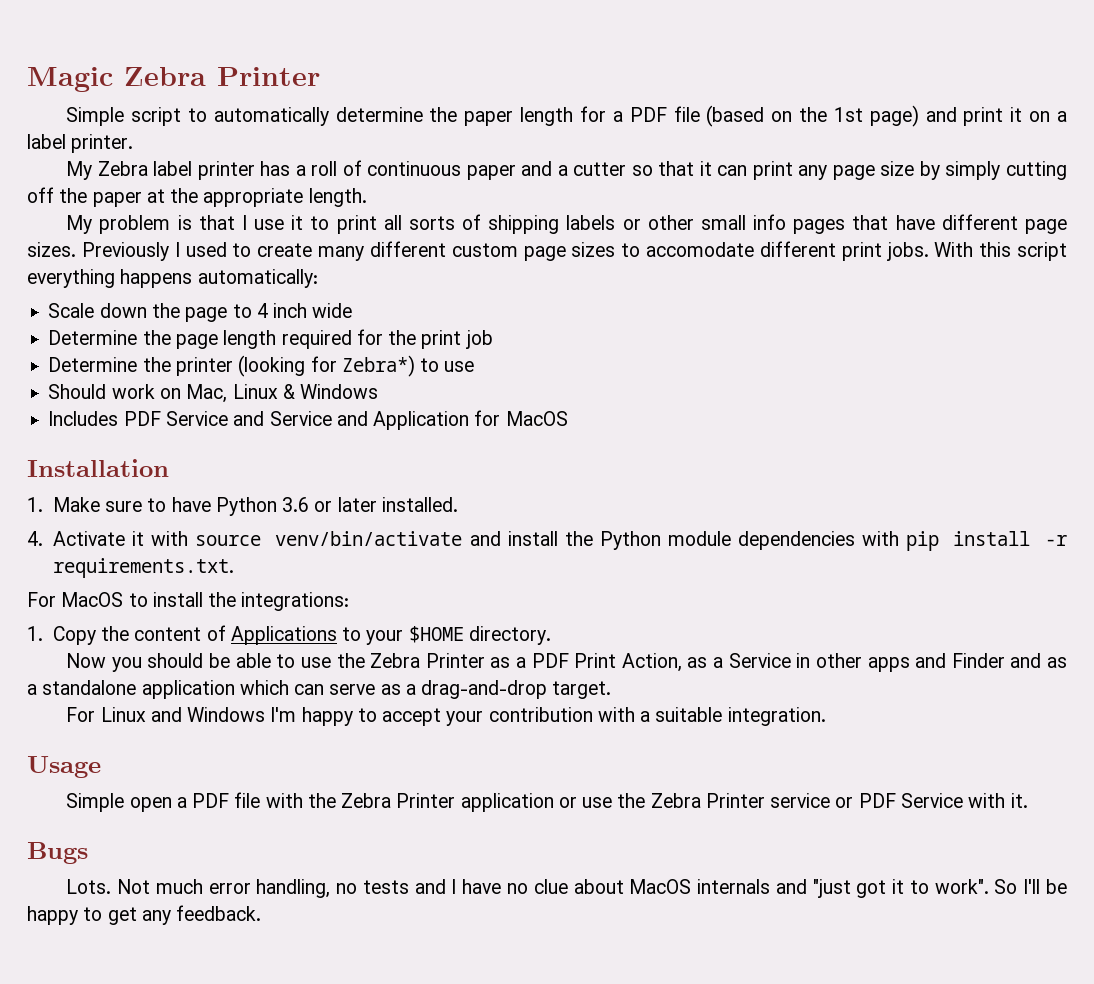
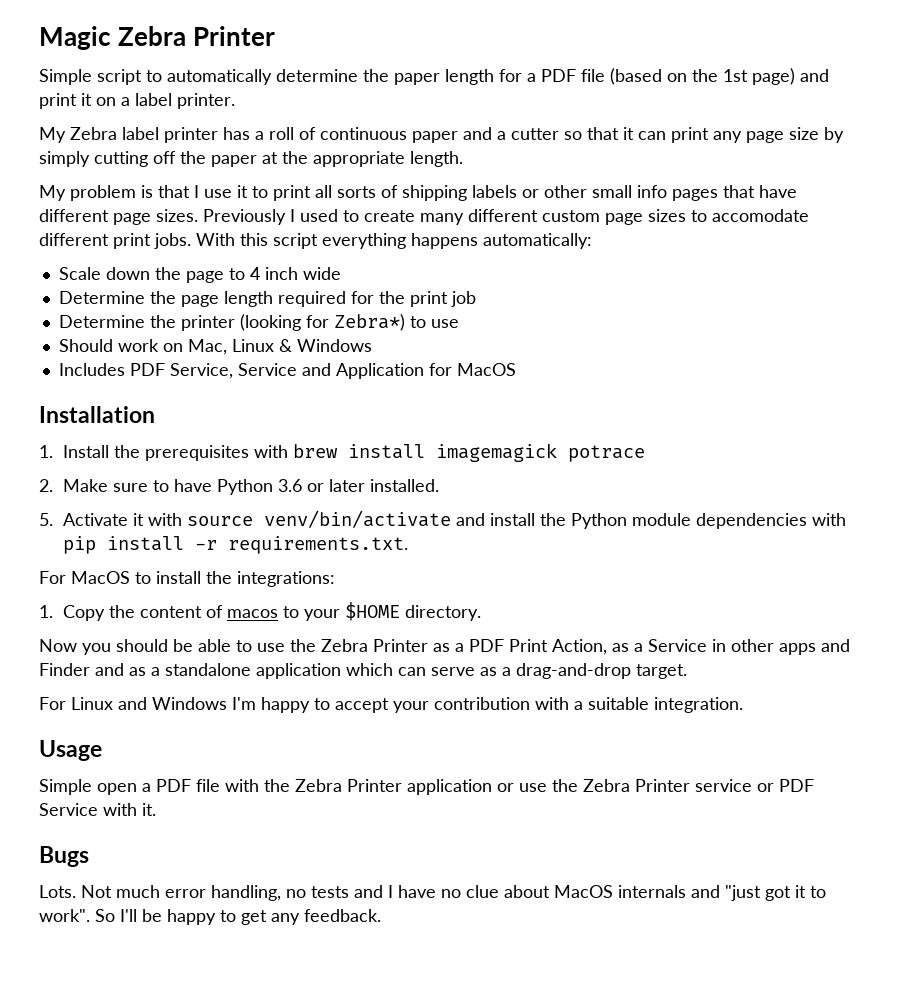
[165,411,265,426] Service and -> [169,363,233,379] Service,
(43, 504) none -> [63,443,646,462] [39,479,53,492] Install the prerequisites with brew install imagemagick potrace // 2.
[27,531,43,546] 4. -> [39,513,53,526] 5.
[230,626,337,645] Applications -> [227,609,279,618] macos

